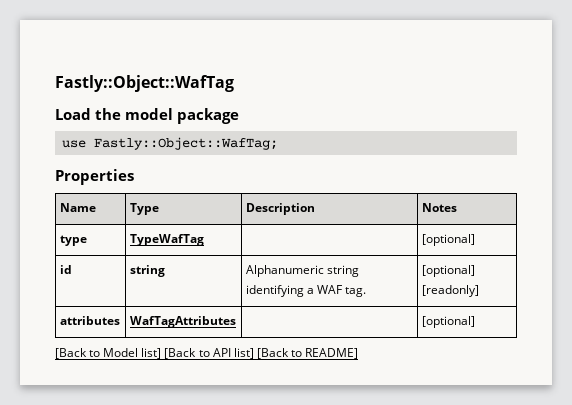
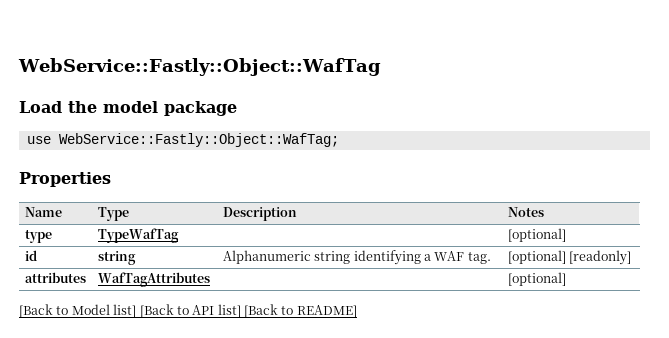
[55,75,234,92] Fastly::Object::WafTag -> [18,58,381,76] WebService::Fastly::Object::WafTag
[93,137,278,150] Fastly::Object::WafTag; -> [58,133,339,147] WebService::Fastly::Object::WafTag;

